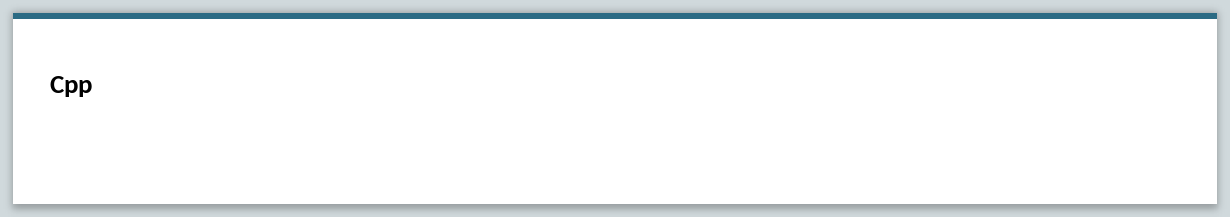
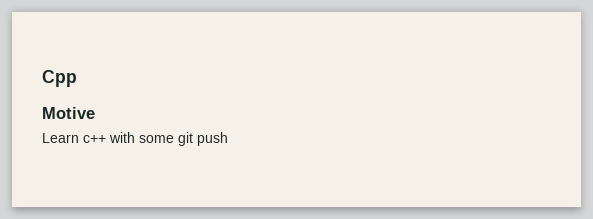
(92, 86) none -> [42,107,95,119] [42,132,228,146] // Motive // Learn c++ with some git push

